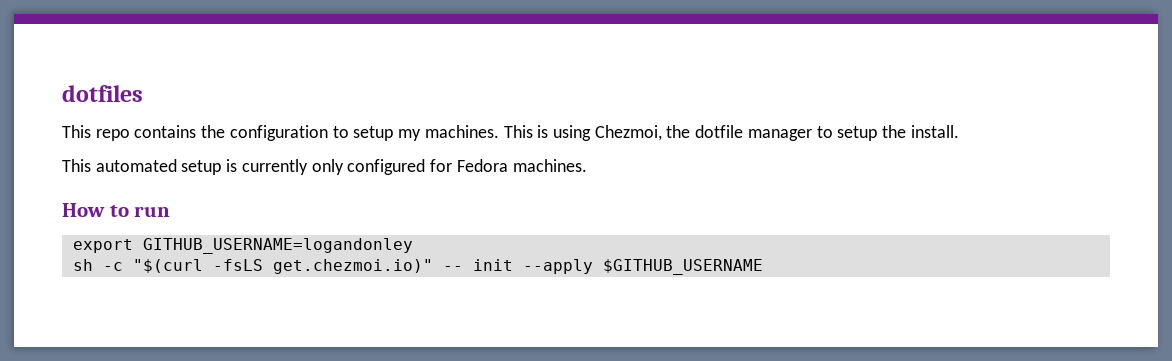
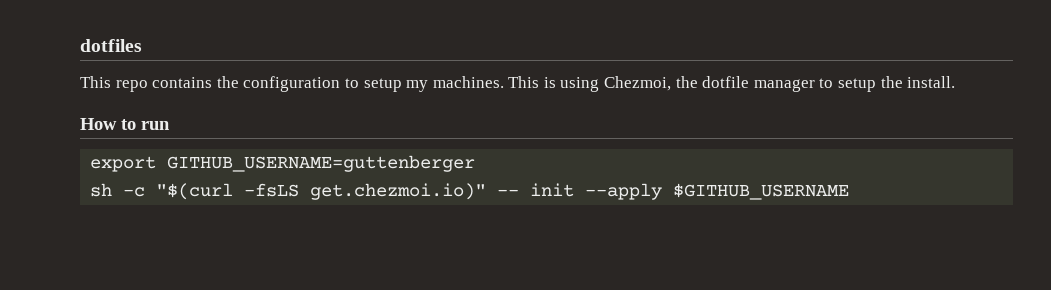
[62,159,587,175] // This automated setup is currently only configured for Fedora machines. -> (956, 82) none
[142,238,413,254] GITHUB_USERNAME=logandonley -> [167,155,476,172] GITHUB_USERNAME=guttenberger

